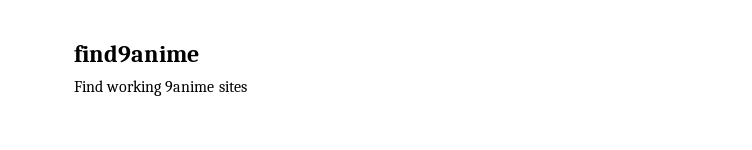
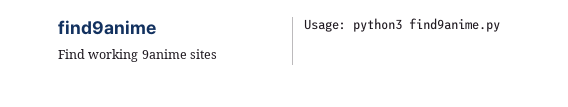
(247, 86) none -> [304,18,500,32] // Usage: python3 find9anime.py

